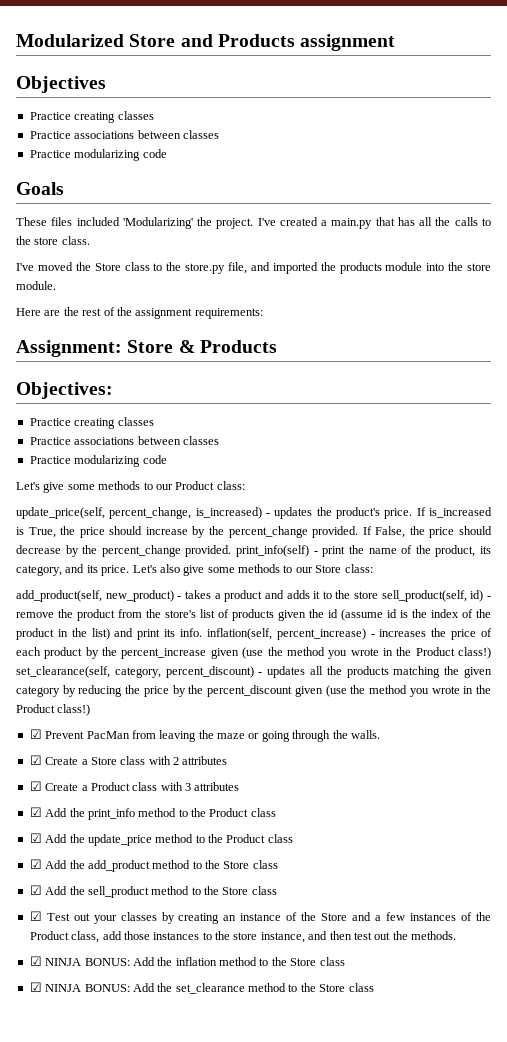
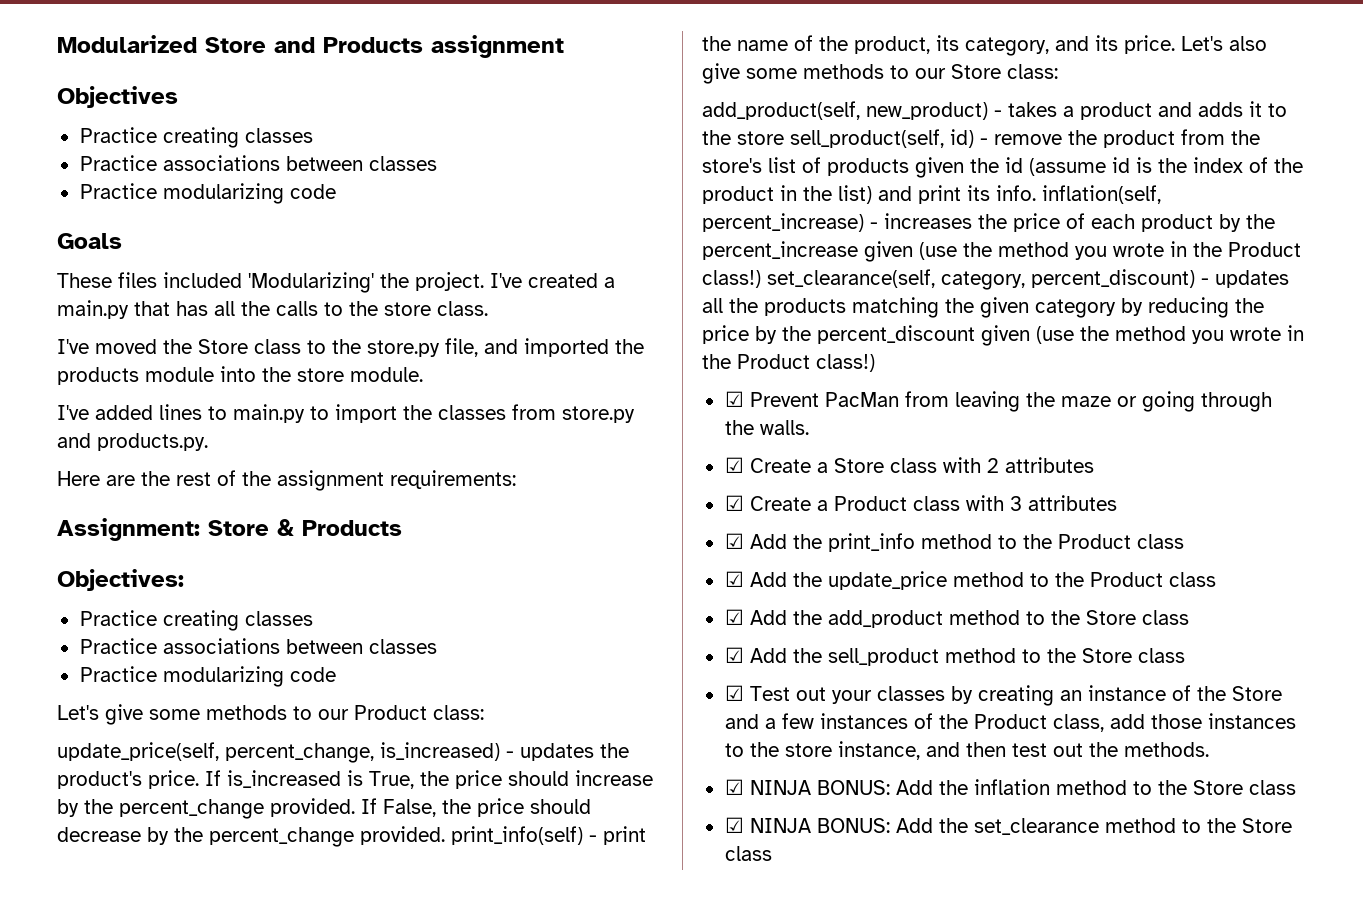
(56, 285) none -> [57,404,635,423] [57,433,208,451] // I've added lines to main.py to import the classes from store.py and products.py.

